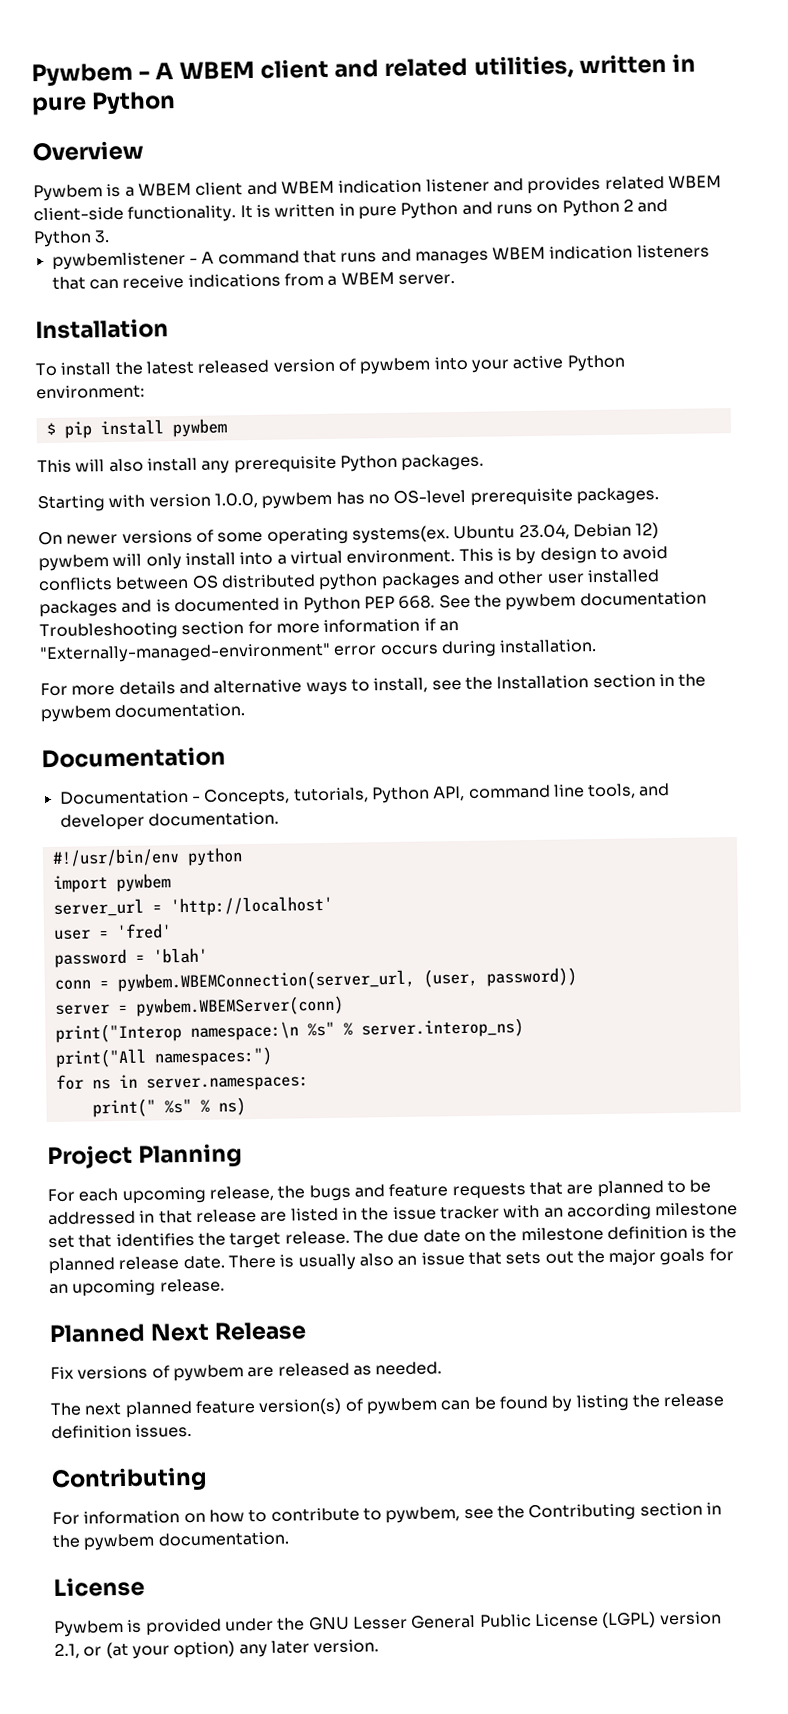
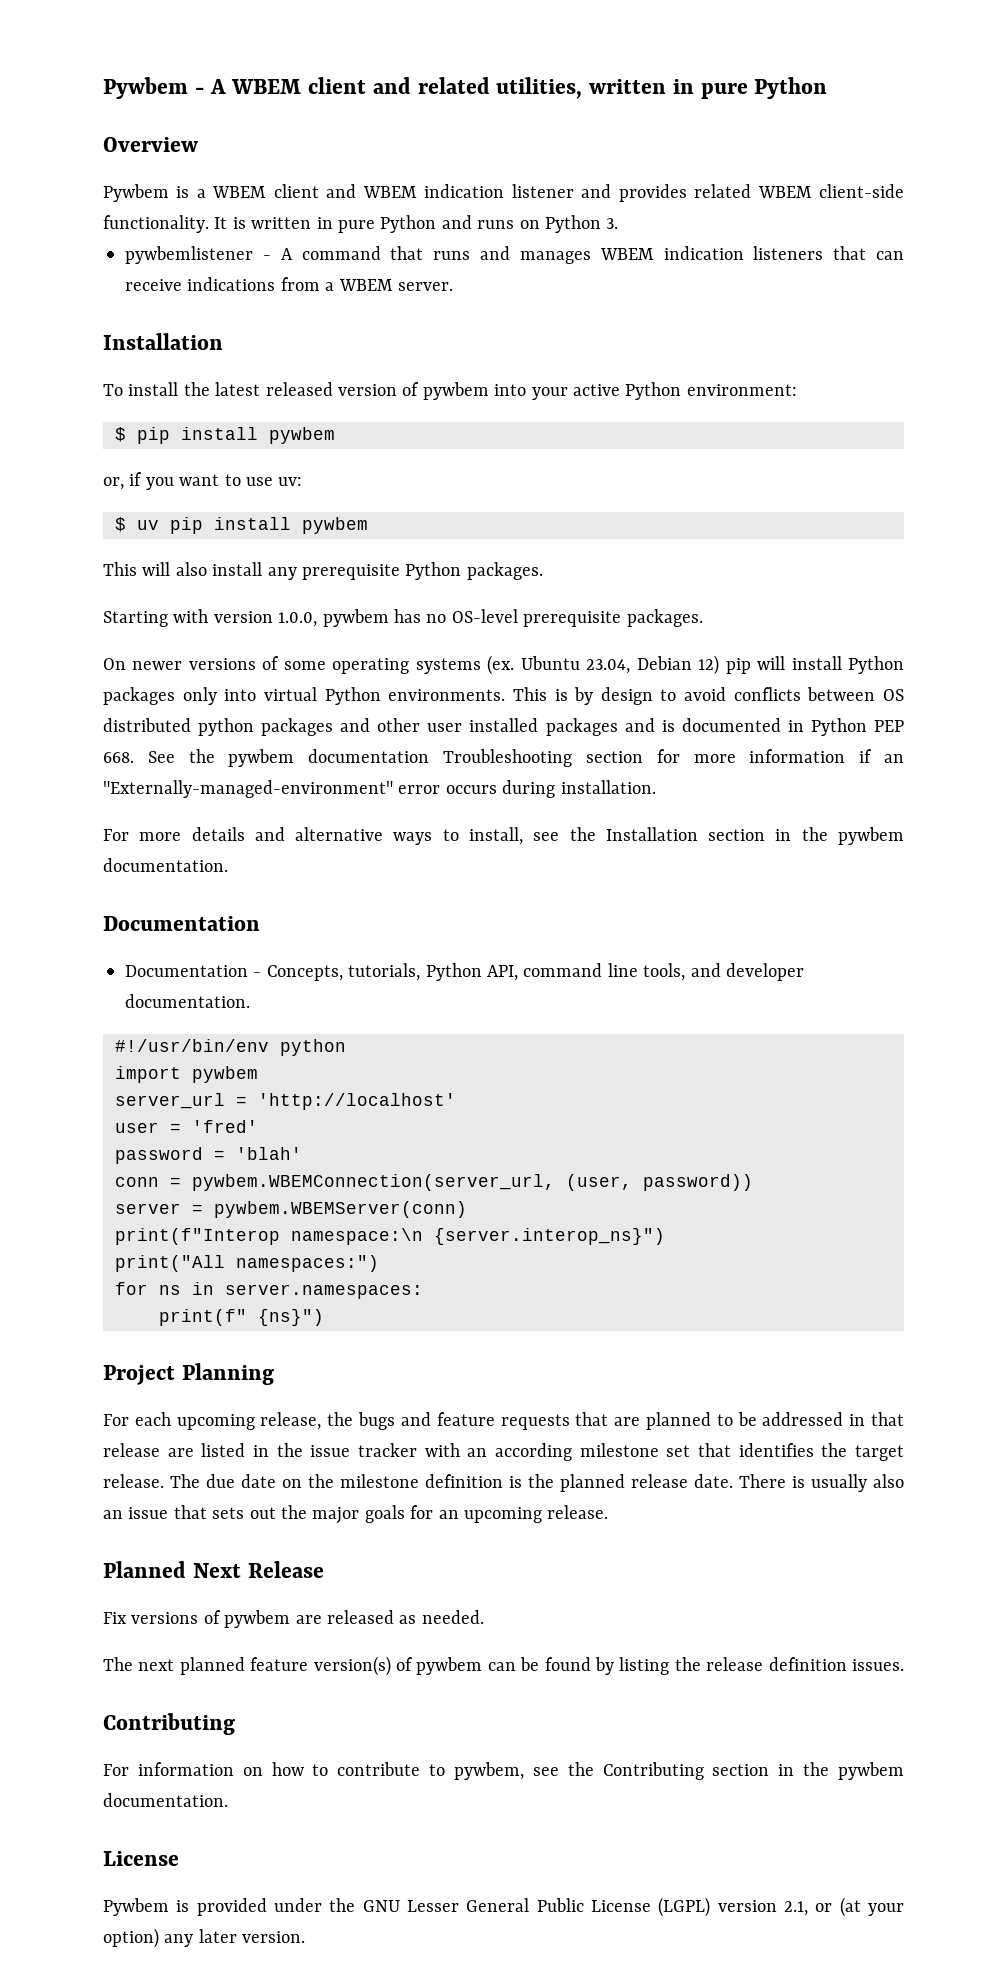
[622,198,669,213] [33,230,92,248] 2 and Python -> (601, 224) none
(227, 428) none -> [103,472,303,490] [115,517,368,534] // or, if you want to use uv: // $ uv pip install pywbem
[351,525,450,544] systems(ex. -> [415,655,515,675] systems (ex.
[38,549,456,572] pywbem will only install into a virtual environment. -> [725,656,905,674] [103,687,506,705] pip will install Python packages only into virtual Python environments.
[54,1018,524,1043] print("Interop namespace:\n %s" % server.interop_ns) -> [115,1228,665,1245] print(f"Interop namespace:\n {server.interop_ns}")
[91,1097,246,1118] print(" %s" % ns) -> [159,1309,324,1326] print(f" {ns}")

